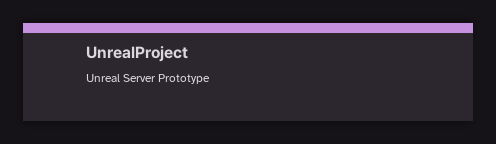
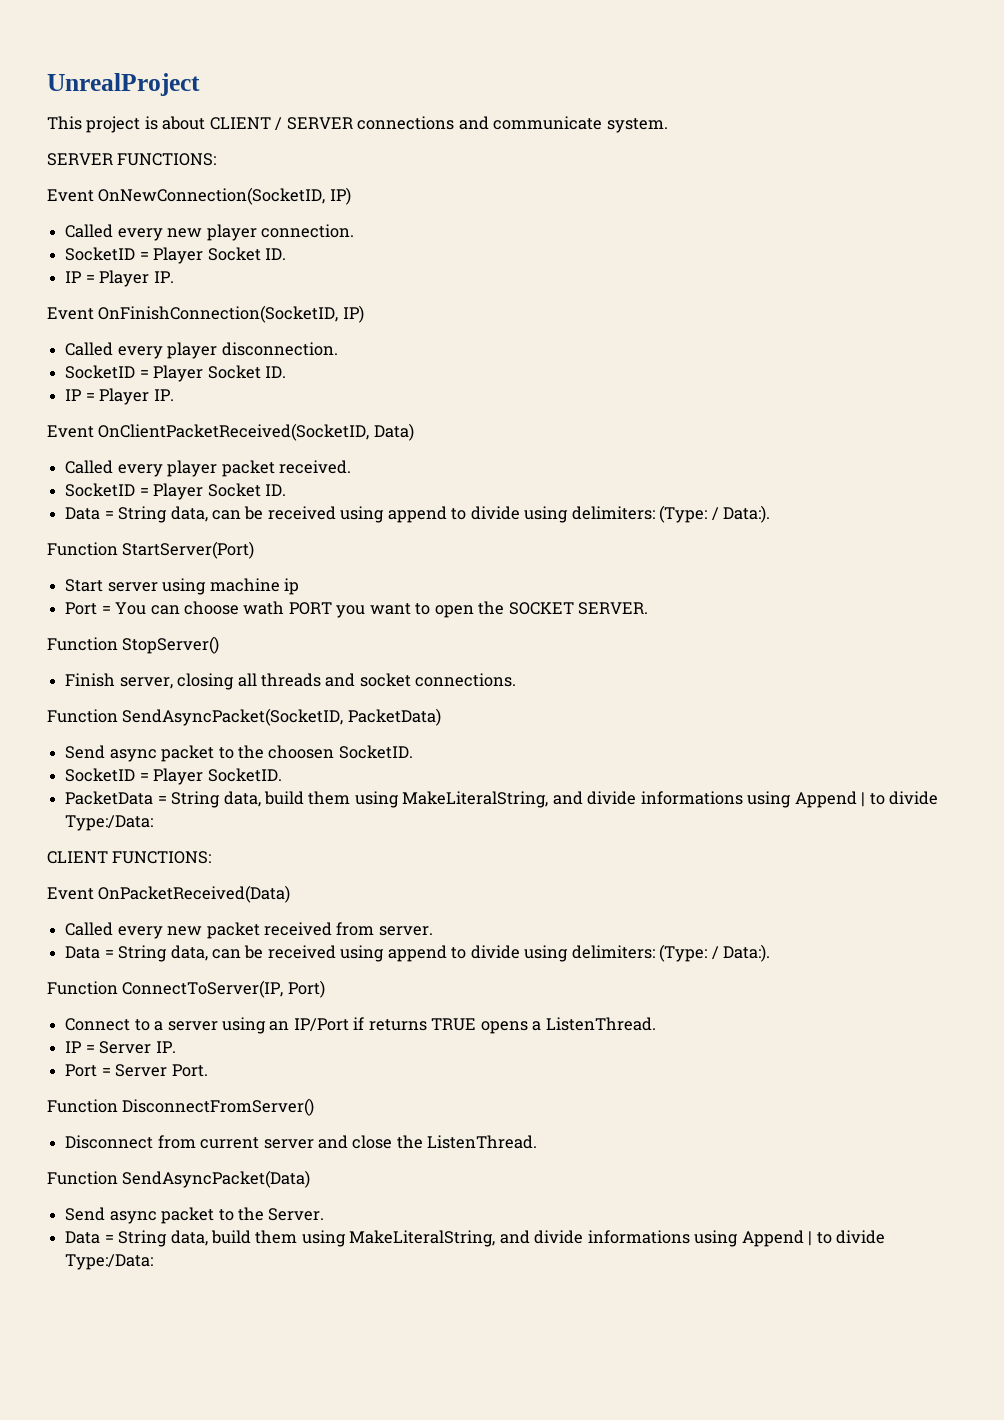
[86,74,211,84] Unreal Server Prototype -> [47,116,668,133] [47,153,217,166] [47,187,351,205] [65,224,354,241] [65,247,286,264] [65,270,174,287] [47,305,364,323] [65,342,338,359] [65,365,286,382] [65,388,174,405] [47,423,414,441] [65,460,351,477] [65,483,286,500] [65,505,770,523] [47,541,255,559] [65,578,299,595] [65,601,649,618] [47,636,220,654] [65,673,517,690] [47,708,441,726] [65,745,413,762] [65,768,282,785] [65,791,938,808] [65,815,154,831] [47,851,212,864] [47,885,291,903] [65,922,433,939] [65,944,770,962] [47,980,325,998] [65,1017,656,1034] [65,1041,176,1054] [65,1064,208,1077] [47,1098,315,1116] [65,1135,538,1149] [47,1170,311,1188] [65,1207,325,1224] [65,1230,885,1247] [65,1254,154,1270] This project is about CLIENT / SERVER connections and communicate system. // SERVER FUNCTIONS: // Event OnNewConnection(SocketID, IP) // Called every new player connection. // SocketID = Player Socket ID. // IP = Player IP. // Event OnFinishConnection(SocketID, IP) // Called every player disconnection. // SocketID = Player Socket ID. // IP = Player IP. // Event OnClientPacketReceived(SocketID, Data) // Called every player packet received. // SocketID = Player Socket ID. // Data = String data, can be received using append to divide using delimiters: (Type: / Data:). // Function StartServer(Port) // Start server using machine ip // Port = You can choose wath PORT you want to open the SOCKET SERVER. // Function StopServer() // Finish server, closing all threads and socket connections. // Function SendAsyncPacket(SocketID, PacketData) // Send async packet to the choosen SocketID. // SocketID = Player SocketID. // PacketData = String data, build them using MakeLiteralString, and divide informations using Append | to divide Type:/Data: // CLIENT FUNCTIONS: // Event OnPacketReceived(Data) // Called every new packet received from server. // Data = String data, can be received using append to divide using delimiters: (Type: / Data:). // Function ConnectToServer(IP, Port) // Connect to a server using an IP/Port if returns TRUE opens a ListenThread. // IP = Server IP. // Port = Server Port. // Function DisconnectFromServer() // Disconnect from current server and close the ListenThread. // Function SendAsyncPacket(Data) // Send async packet to the Server. // Data = String data, build them using MakeLiteralString, and divide informations using Append | to divide Type:/Data:

